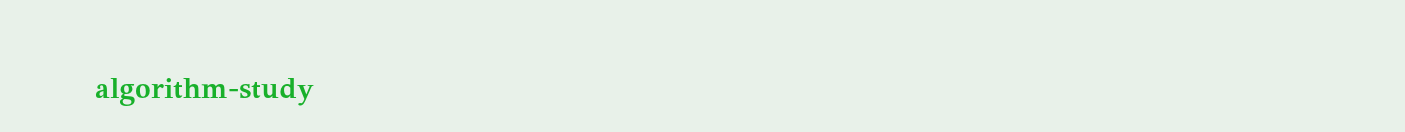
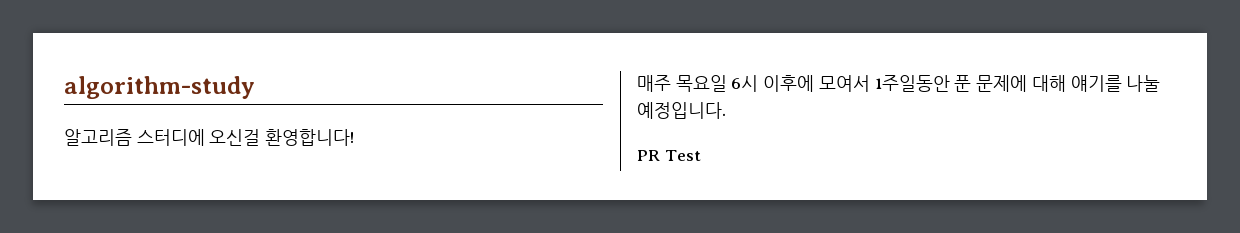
(314, 92) none -> [64,129,355,146] [637,75,1161,92] [637,102,726,119] [637,150,701,161] // 알고리즘 스터디에 오신걸 환영합니다! // 매주 목요일 6시 이후에 모여서 1주일동안 푼 문제에 대해 얘기를 나눌 예정입니다. // PR Test

